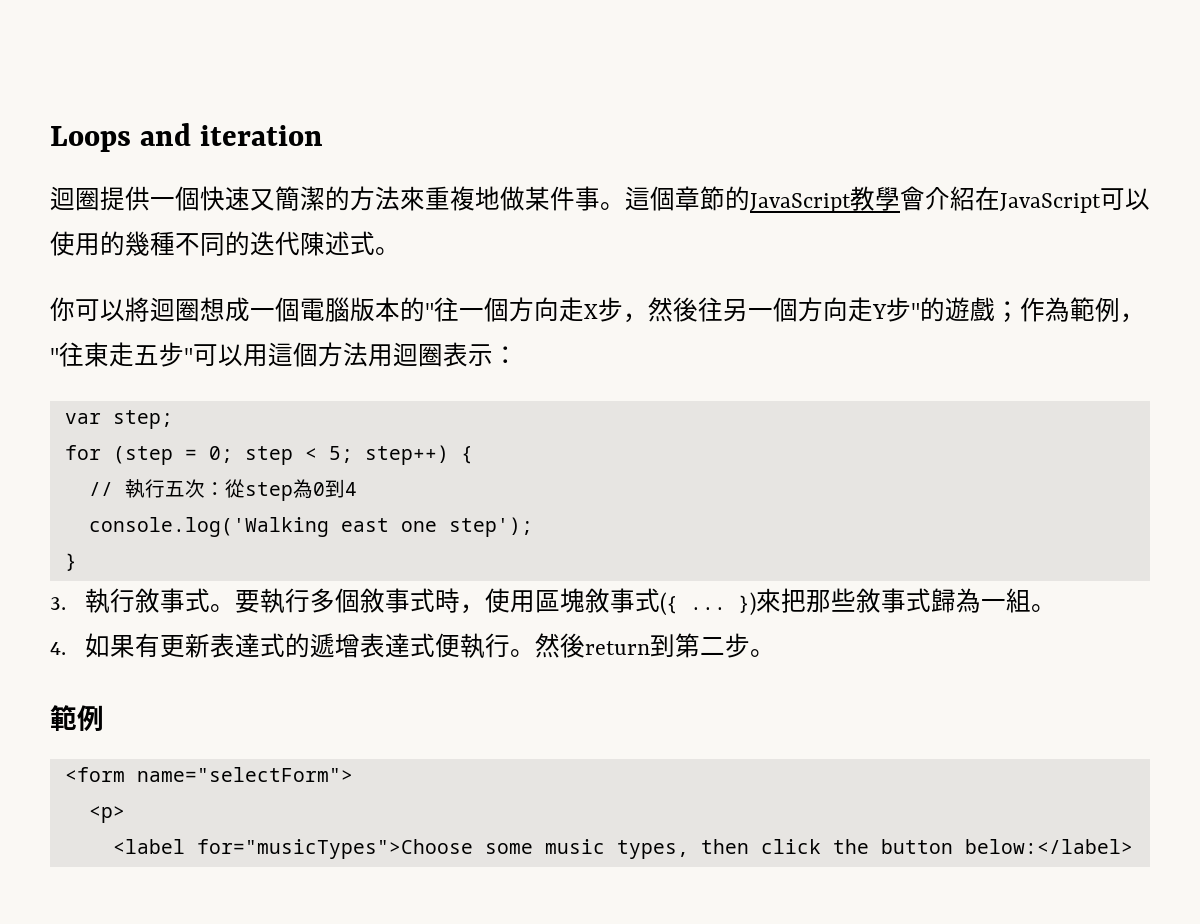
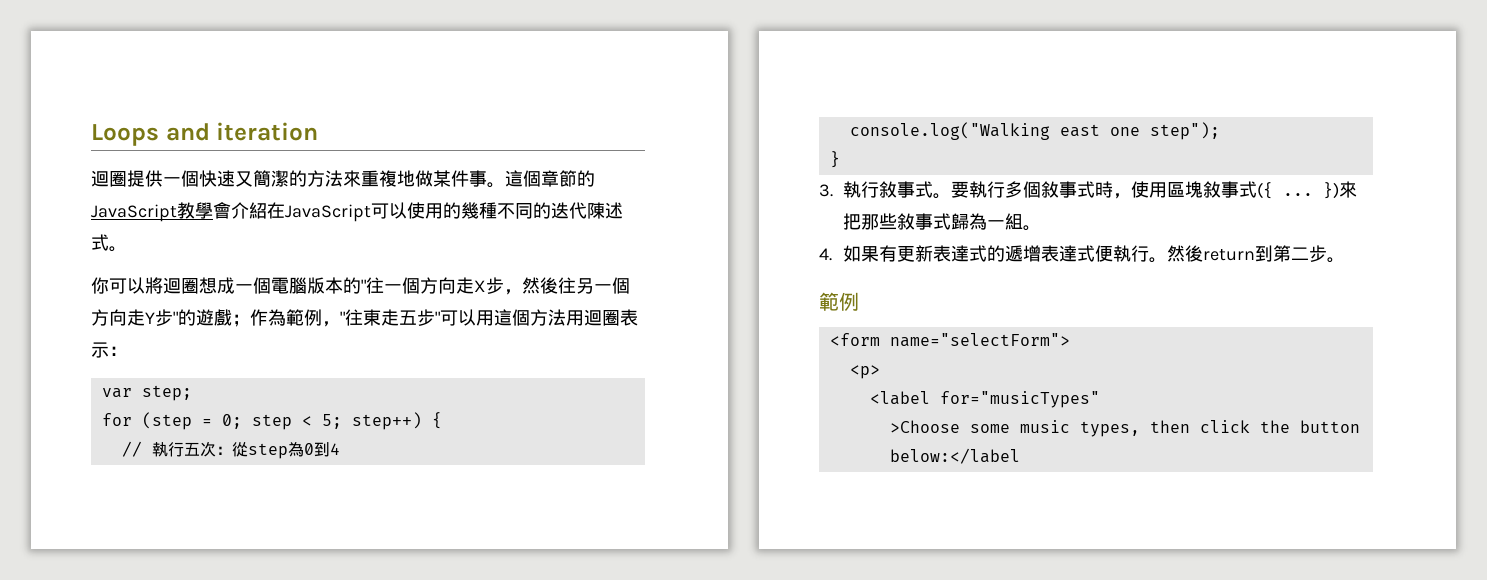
[88,517,329,537] console.log('Walking -> [849,122,1050,140] console.log("Walking
[448,517,533,537] step'); -> [1149,122,1220,140] step");
[196,839,473,859] for="musicTypes">Choose -> [939,391,1100,408] [889,420,960,433] for="musicTypes" // >Choose
[964,839,1133,854] below:</label> -> [889,448,1020,464] below:</label

